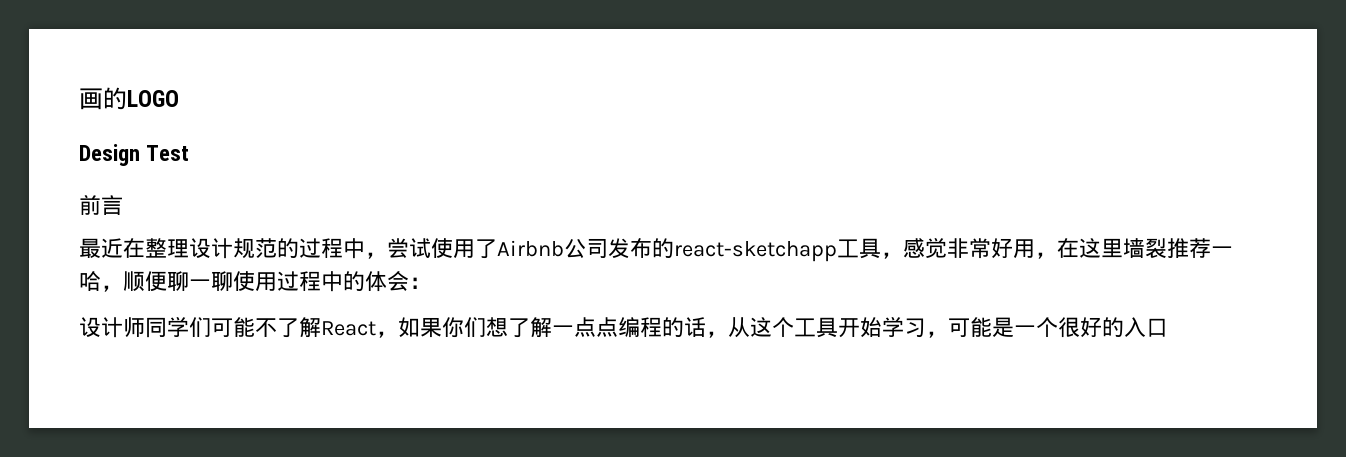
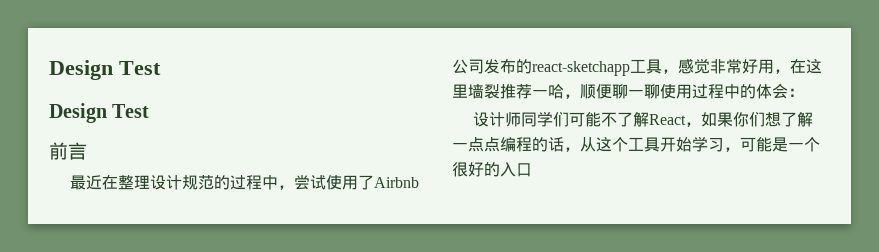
[79,87,179,110] 画的LOGO -> [49,60,161,80] Design Test

